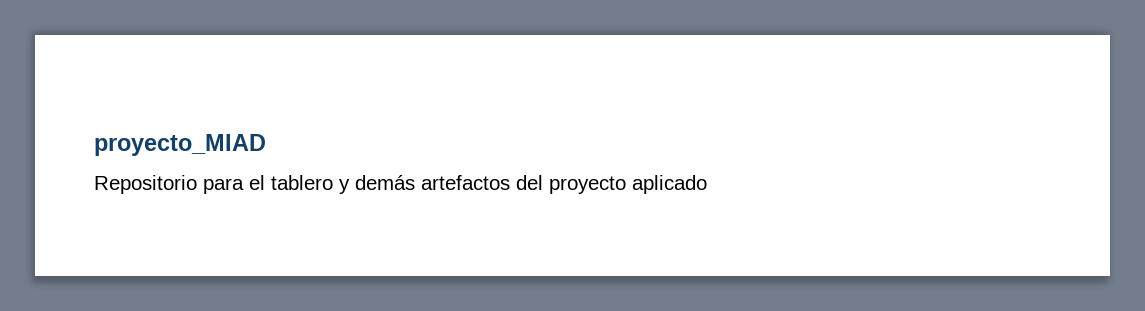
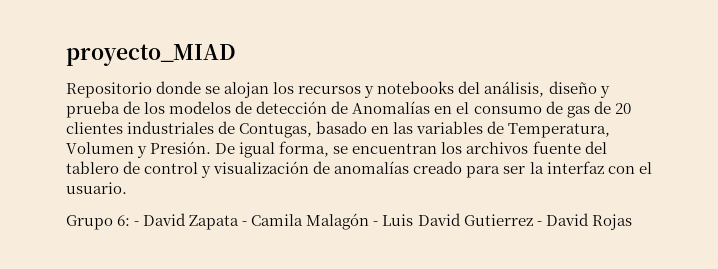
[203,175,707,194] para el tablero y demás artefactos del proyecto aplicado -> [156,81,610,98] [66,101,631,118] [66,121,611,138] [66,141,607,158] [66,161,652,178] [66,182,127,194] [66,213,632,230] donde se alojan los recursos y notebooks del análisis, diseño y prueba de los modelos de detección de Anomalías en el consumo de gas de 20 clientes industriales de Contugas, basado en las variables de Temperatura, Volumen y Presión. De igual forma, se encuentran los archivos fuente del tablero de control y visualización de anomalías creado para ser la interfaz con el usuario. // Grupo 6: - David Zapata - Camila Malagón - Luis David Gutierrez - David Rojas

